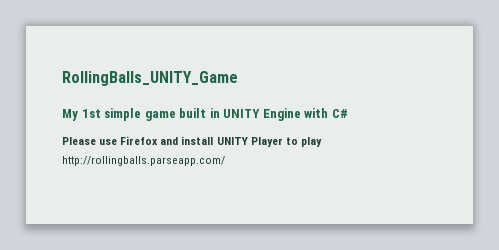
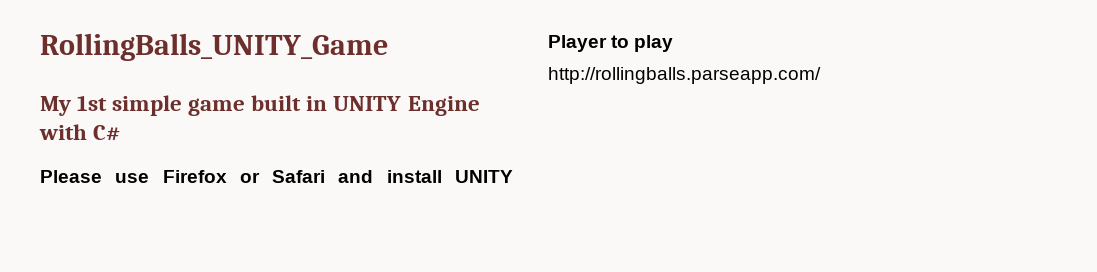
(159, 140) none -> [239,170,326,183] or Safari

